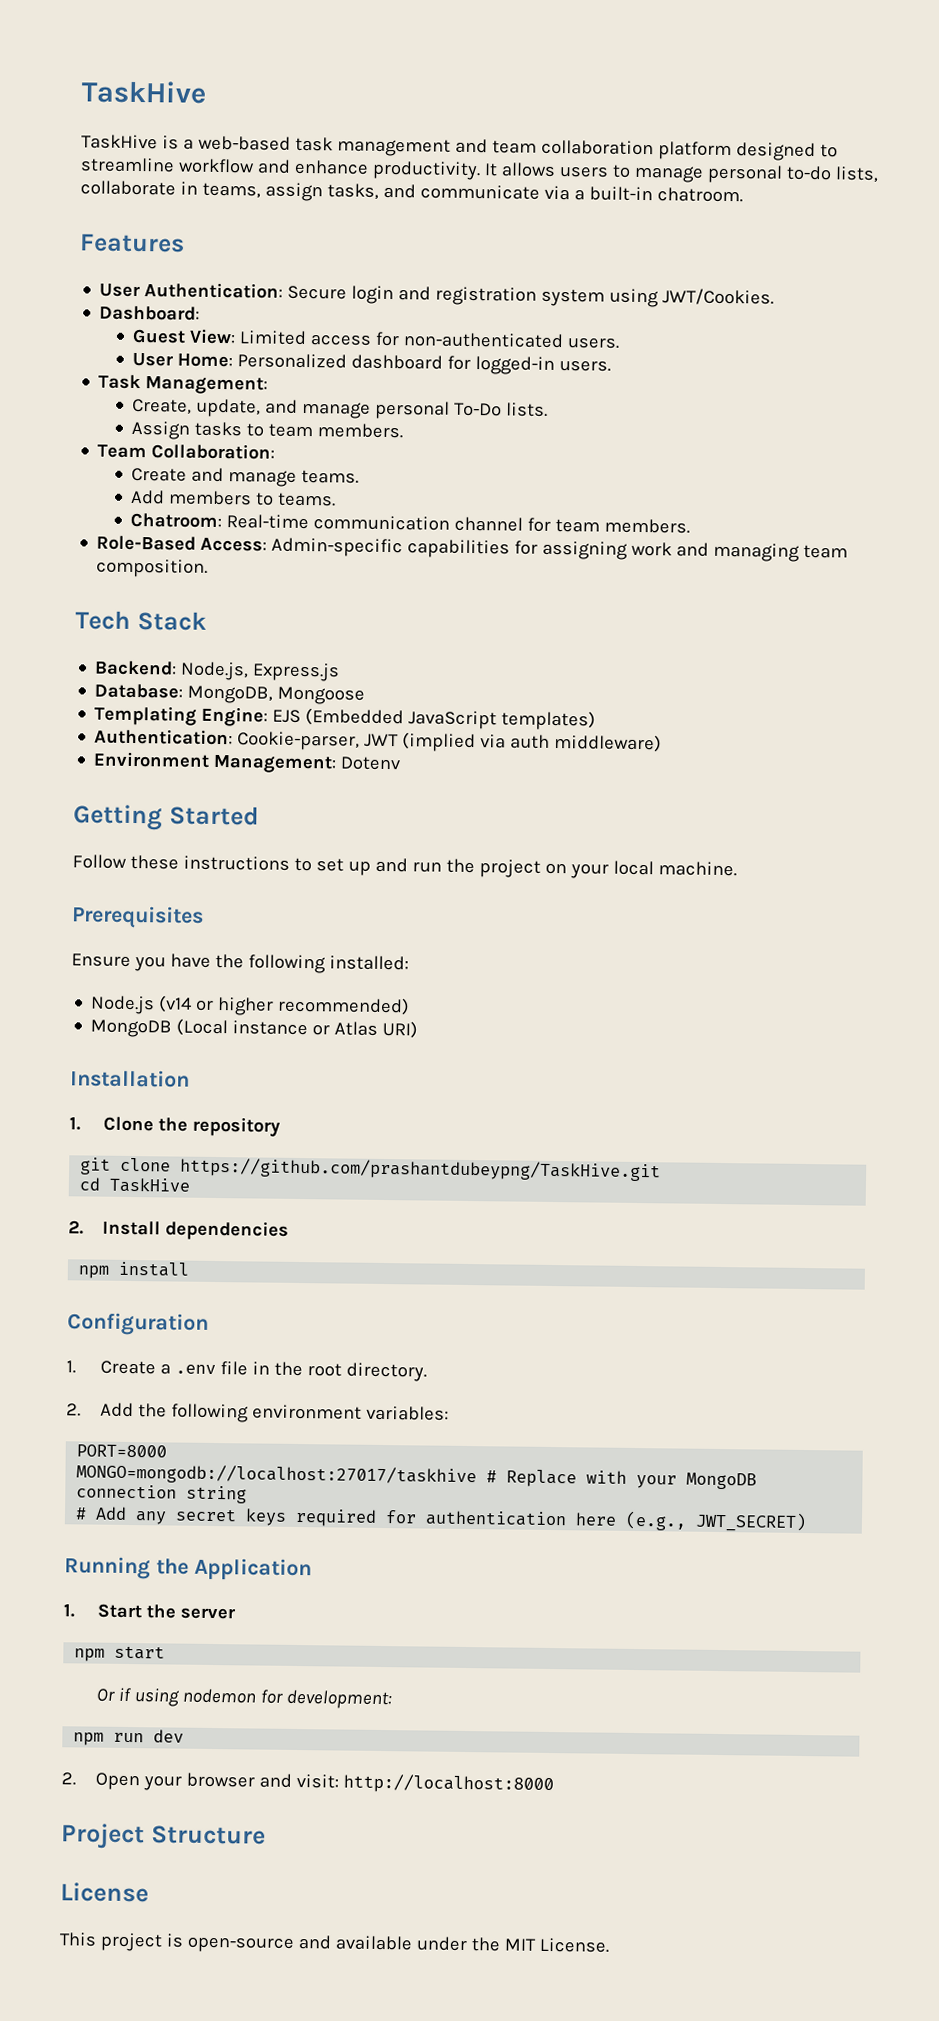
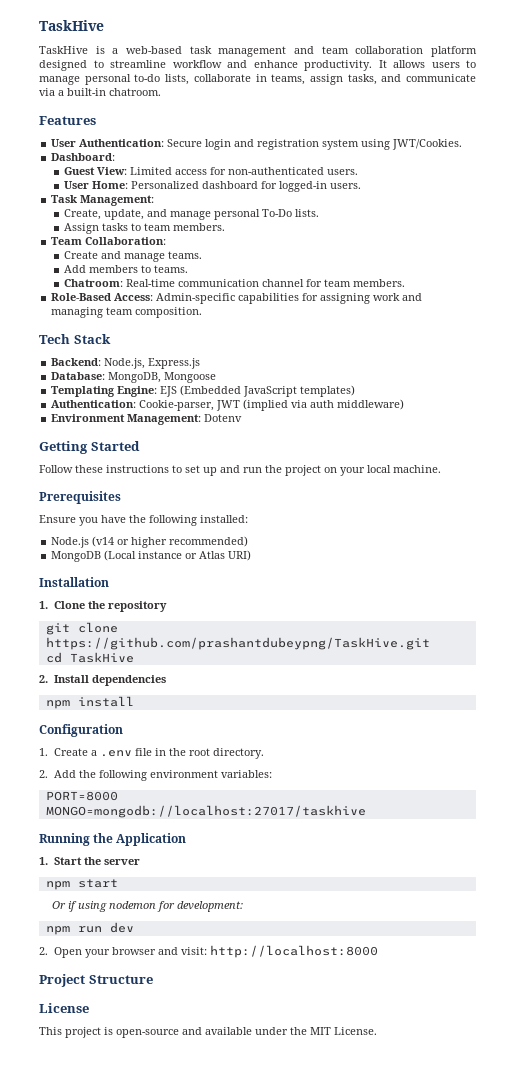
[486,1469,758,1490] [76,1484,248,1504] [75,1506,808,1533] # Replace with your MongoDB connection string // # Add any secret keys required for authentication here (e.g., JWT_SECRET) -> (366, 811) none

